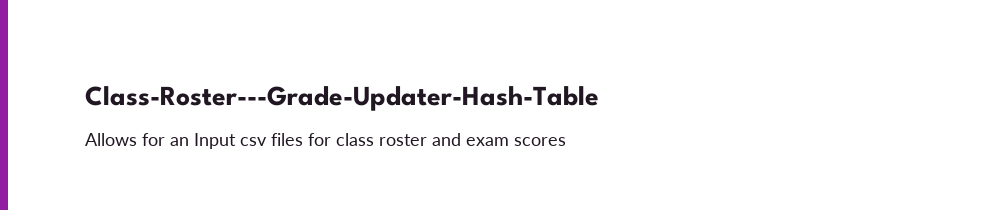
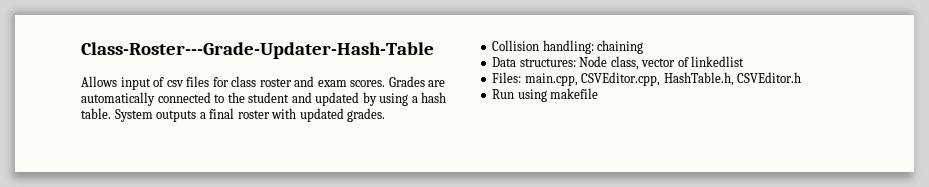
[142,133,236,149] for an Input -> [120,77,165,90] input of
[514,137,566,146] scores -> [350,76,446,87] [81,92,447,106] [81,108,386,122] [492,40,644,54] [492,56,745,70] [492,72,802,86] [492,88,599,102] scores. Grades are automatically connected to the student and updated by using a hash table. System outputs a final roster with updated grades. // Collision handling: chaining // Data structures: Node class, vector of linkedlist // Files: main.cpp, CSVEditor.cpp, HashTable.h, CSVEditor.h // Run using makefile

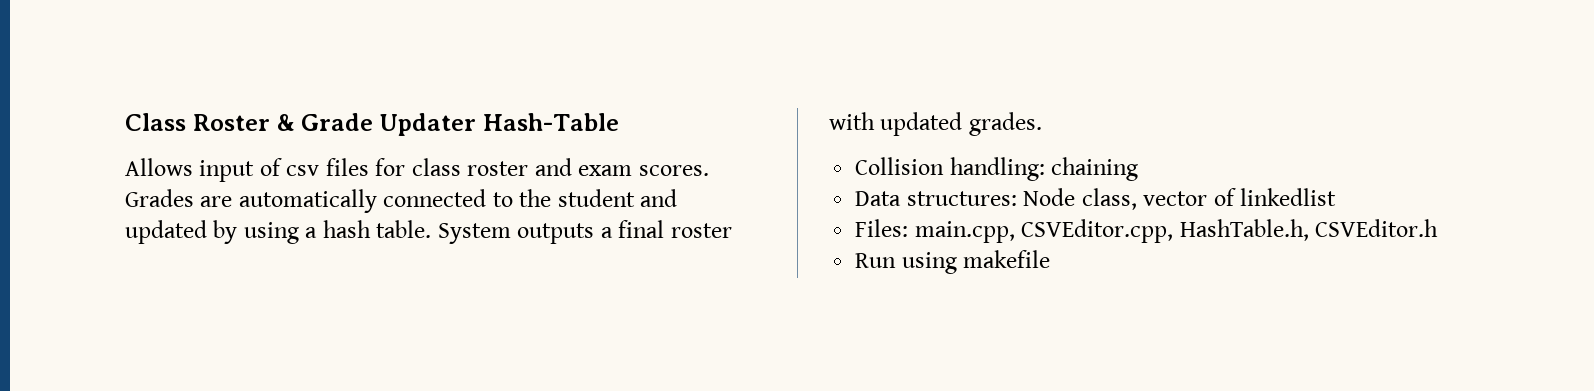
[81,42,434,59] Class-Roster---Grade-Updater-Hash-Table -> [125,113,619,136] Class Roster & Grade Updater Hash-Table

